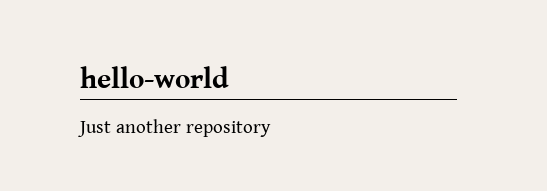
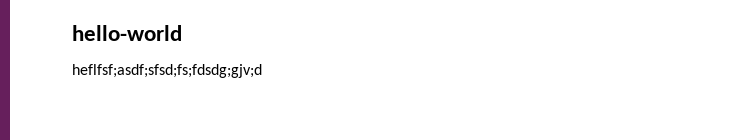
[78,119,271,137] Just another repository -> [72,64,262,78] heflfsf;asdf;sfsd;fs;fdsdg;gjv;d

